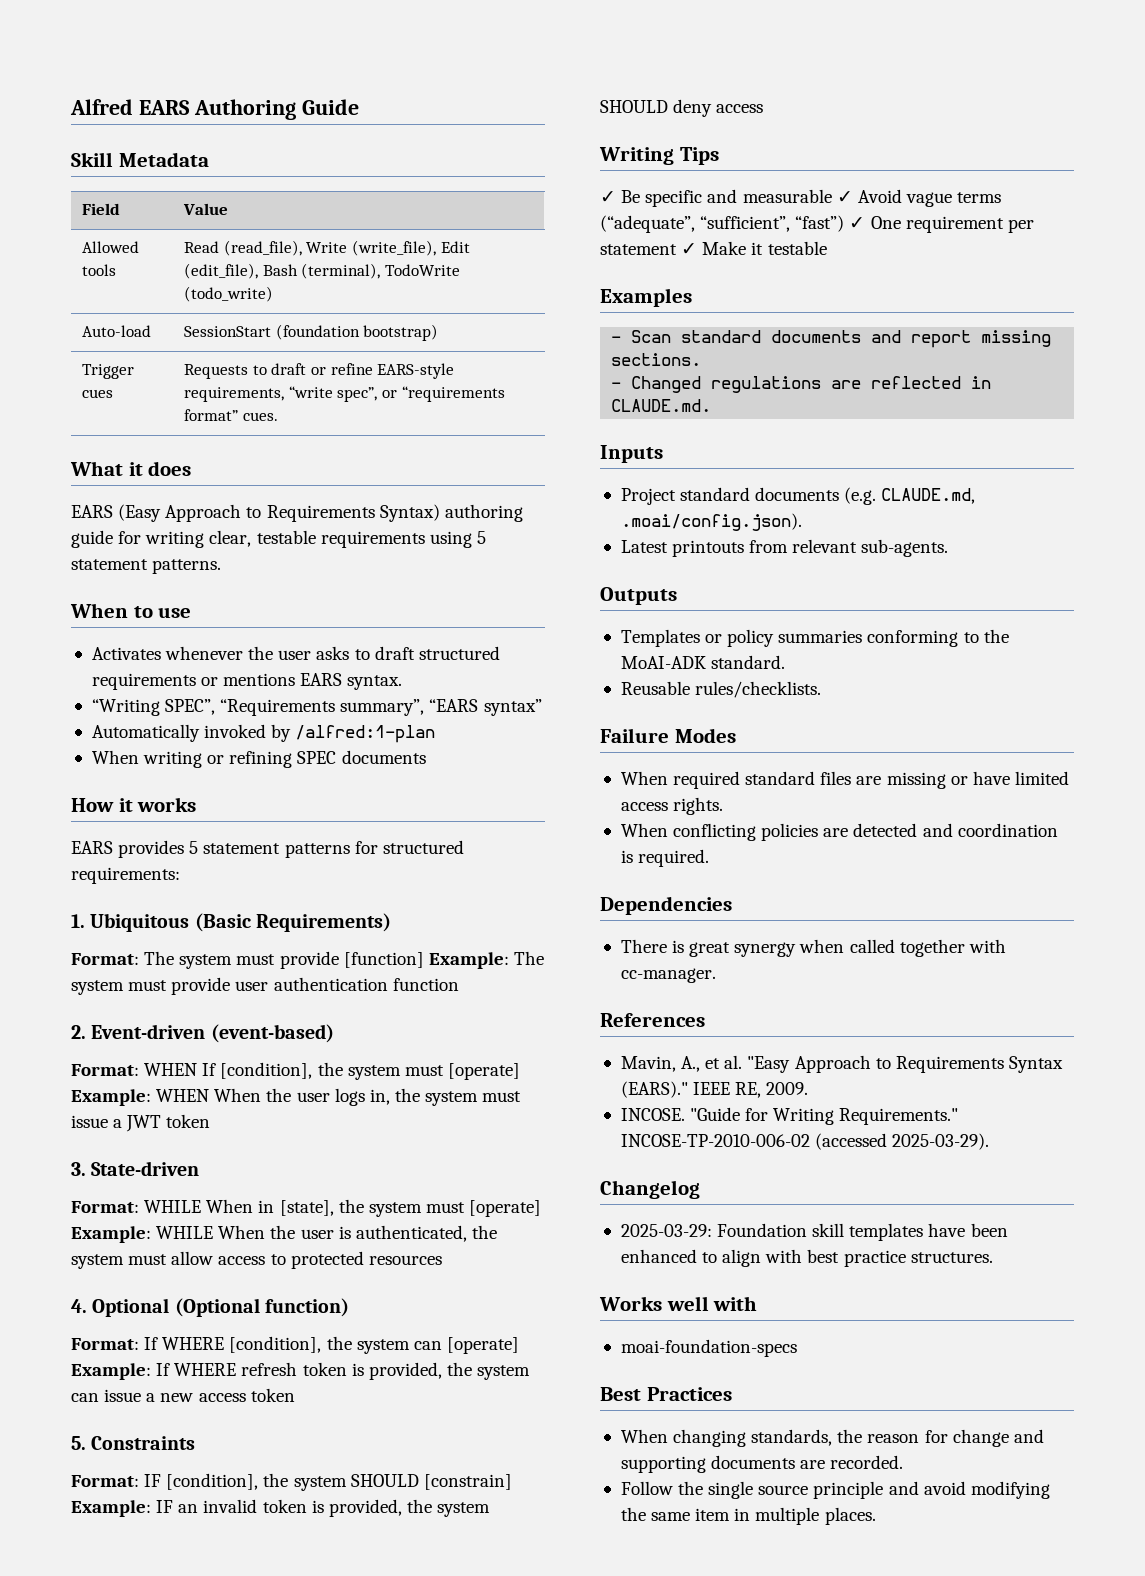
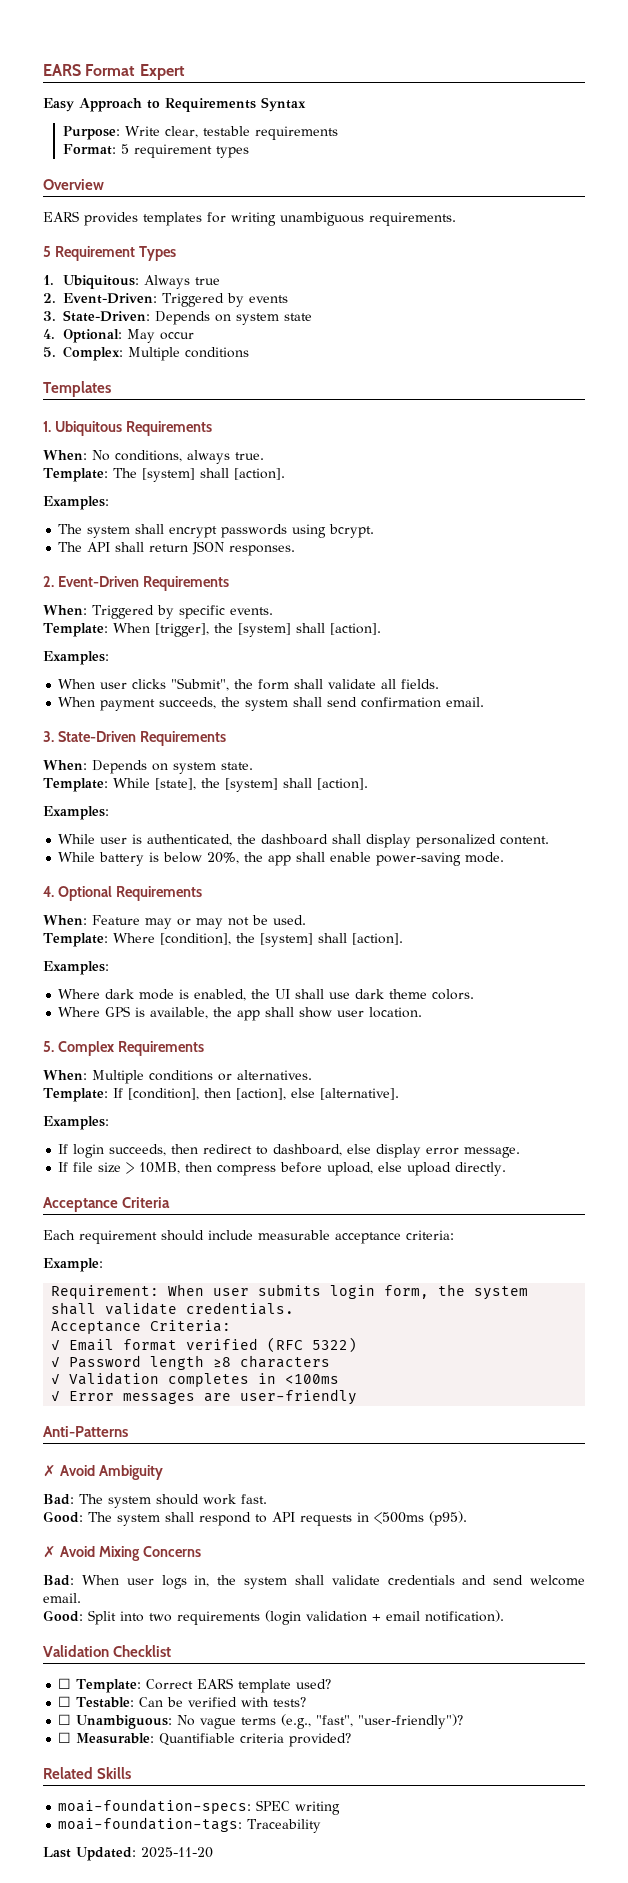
[70,99,359,120] [71,152,209,167] [82,203,121,215] [183,203,229,215] [82,241,140,253] [82,264,117,276] [184,240,470,256] [184,263,460,279] [184,286,274,302] [82,325,152,337] [184,324,439,341] [82,364,135,379] [82,389,114,398] [184,363,455,379] [184,386,505,402] [184,409,278,421] [70,461,192,476] [71,504,523,522] [71,530,486,548] [71,559,222,574] [70,603,192,618] [91,646,500,660] [91,673,403,690] [91,699,542,716] [91,724,436,743] [91,750,426,768] [71,797,197,812] [71,840,464,858] [71,867,180,884] [71,913,392,932] [71,951,544,969] [71,977,459,995] [71,1024,334,1043] [71,1062,520,1080] [71,1088,292,1106] Alfred EARS Authoring Guide // Skill Metadata // Field | Value // Allowed tools | Read (read_file), Write (write_file), Edit (edit_file), Bash (terminal), TodoWrite (todo_write) // Auto-load | SessionStart (foundation bootstrap) // Trigger cues | Requests to draft or refine EARS-style requirements, “write spec”, or “requirements format” cues. // What it does // EARS (Easy Approach to Requirements Syntax) authoring guide for writing clear, testable requirements using 5 statement patterns. // When to use // Activates whenever the user asks to draft structured requirements or mentions EARS syntax. // “Writing SPEC”, “Requirements summary”, “EARS syntax” // Automatically invoked by /alfred:1-plan // When writing or refining SPEC documents // How it works // EARS provides 5 statement patterns for structured requirements: // 1. Ubiquitous (Basic Requirements) // Format: The system must provide [function] Example: The system must provide user authentication function // 2. Event-driven (event-based) // Format: WHEN If [condition], the system must [operate] Example: WHEN When the -> [43,64,185,80] [43,97,306,112] [63,126,339,140] [63,144,250,158] [43,179,104,190] [43,211,456,226] [43,246,176,261] [43,275,221,289] [43,293,289,307] [43,310,313,325] [43,329,195,343] [43,346,250,361] [43,381,111,397] [43,421,212,436] [43,450,264,464] [43,468,285,482] [43,496,109,510] [58,524,375,538] [58,541,296,556] [43,576,229,591] [43,605,273,619] [43,623,381,637] [43,651,109,665] [58,678,440,691] [58,697,485,711] [43,731,226,746] [43,760,253,774] [43,778,368,792] [43,806,109,820] [58,834,550,848] [58,852,505,866] [43,886,202,901] [43,915,306,929] [43,933,403,947] [43,961,109,975] [58,989,475,1001] [58,1006,423,1021] [43,1041,204,1056] [43,1070,312,1084] [43,1088,399,1102] [43,1116,109,1130] [58,1144,521,1158] [58,1162,507,1176] [43,1197,171,1212] [43,1230,454,1244] [43,1258,103,1272] [51,1284,529,1300] [51,1302,295,1315] [51,1320,232,1334] [51,1337,358,1353] [51,1355,331,1370] [51,1372,340,1387] [51,1389,358,1405] [43,1426,128,1437] [43,1465,163,1480] [43,1494,267,1508] [43,1511,467,1526] [43,1546,201,1561] [43,1575,119,1586] EARS Format Expert // Easy Approach to Requirements Syntax // Purpose: Write clear, testable requirements // Format: 5 requirement types // Overview // EARS provides templates for writing unambiguous requirements. // 5 Requirement Types // 1. Ubiquitous: Always true // 2. Event-Driven: Triggered by events // 3. State-Driven: Depends on system state // 4. Optional: May occur // 5. Complex: Multiple conditions // Templates // 1. Ubiquitous Requirements // When: No conditions, always true. // Template: The [system] shall [action]. // Examples: // The system shall encrypt passwords using bcrypt. // The API shall return JSON responses. // 2. Event-Driven Requirements // When: Triggered by specific events. // Template: When [trigger], the [system] shall [action]. // Examples: // When user clicks "Submit", the form shall validate all fields. // When payment succeeds, the system shall send confirmation email. // 3. State-Driven Requirements // When: Depends on system state. // Template: While [state], the [system] shall [action]. // Examples: // While user is authenticated, the dashboard shall display personalized content. // While battery is below 20%, the app shall enable power-saving mode. // 4. Optional Requirements // When: Feature may or may not be used. // Template: Where [condition], the [system] shall [action]. // Examples: // Where dark mode is enabled, the UI shall use dark theme colors. // Where GPS is available, the app shall show user location. // 5. Complex Requirements // When: Multiple conditions or alternatives. // Template: If [condition], then [action], else [alternative]. // Examples: // If login succeeds, then redirect to dashboard, else display error message. // If file size > 10MB, then compress before upload, else upload directly. // Acceptance Criteria // Each requirement should include measurable acceptance criteria: // Example: // Requirement: When user submits login form, the system shall validate credentials. // Acceptance Criteria: // ✓ Email format verified (RFC 5322) // ✓ Password length ≥8 characters // ✓ Validation completes in <100ms // ✓ Error messages are user-friendly // Anti-Patterns // ✗ Avoid Ambiguity // Bad: The system should work fast. // Good: The system shall respond to API requests in <500ms (p95). // ✗ Avoid Mixing Concerns // Bad: When
[482,1091,522,1102] [71,1114,211,1132] [71,1161,200,1176] [71,1199,542,1217] [71,1225,497,1243] [71,1251,442,1269] [71,1298,350,1317] [71,1336,519,1354] [71,1362,531,1380] [71,1388,295,1402] [71,1436,196,1450] [71,1473,512,1491] [71,1499,491,1517] [600,99,764,117] [599,147,719,165] [600,189,1002,207] [600,215,1034,233] [600,241,827,255] [600,288,692,307] [611,330,1052,348] [611,353,702,366] [611,376,992,393] [611,399,712,412] [600,445,663,463] [620,487,976,505] [620,513,802,531] [620,539,949,557] [600,587,677,605] [620,629,1009,647] [620,655,786,669] [620,681,822,698] [600,728,736,743] [620,771,1069,789] [620,797,724,815] [620,823,1058,841] [620,849,710,867] [600,896,732,915] [620,939,1006,957] [620,968,716,983] [600,1013,705,1027] [620,1055,1063,1073] [620,1081,809,1098] [620,1107,959,1125] [620,1133,990,1150] [600,1180,700,1199] [620,1223,1008,1241] [620,1249,993,1267] [599,1296,758,1311] [620,1339,797,1357] [600,1387,732,1401] [620,1429,1044,1447] [620,1455,904,1473] [620,1481,1050,1499] [620,1507,876,1525] must issue a JWT token // 3. State-driven // Format: WHILE When in [state], the system must [operate] Example: WHILE When the user is authenticated, the system must allow access to protected resources // 4. Optional (Optional function) // Format: If WHERE [condition], the system can [operate] Example: If WHERE refresh token is provided, the system can issue a new access token // 5. Constraints // Format: IF [condition], the system SHOULD [constrain] Example: IF an invalid token is provided, the system SHOULD deny access // Writing Tips // ✓ Be specific and measurable ✓ Avoid vague terms (“adequate”, “sufficient”, “fast”) ✓ One requirement per statement ✓ Make it testable // Examples // - Scan standard documents and report missing sections. // - Changed regulations are reflected in CLAUDE.md. // Inputs // Project standard documents (e.g. CLAUDE.md, .moai/config.json). // Latest printouts from relevant sub-agents. // Outputs // Templates or policy summaries conforming to the MoAI-ADK standard. // Reusable rules/checklists. // Failure Modes // When required standard files are missing or have limited access rights. // When conflicting policies are detected and coordination is required. // Dependencies // There is great synergy when called together with cc-manager. // References // Mavin, A., et al. "Easy Approach to Requirements Syntax (EARS)." IEEE RE, 2009. // INCOSE. "Guide for Writing Requirements." INCOSE-TP-2010-006-02 (accessed 2025-03-29). // Changelog // 2025-03-29: Foundation skill templates have been enhanced to align with best practice structures. // Works well with // moai-foundation-specs // Best Practices // When changing standards, the reason for change and supporting documents are recorded. // Follow the single source principle and avoid modifying the same item in multiple places. -> [294,1575,585,1586] [43,1593,81,1603] [43,1610,504,1625] [43,1645,172,1657] [58,1678,332,1693] [58,1696,307,1708] [58,1714,464,1729] [58,1732,352,1747] [43,1767,132,1779] [58,1799,341,1815] [58,1817,322,1833] [43,1847,213,1861] shall validate credentials and send welcome email. // Good: Split into two requirements (login validation + email notification). // Validation Checklist // ☐ Template: Correct EARS template used? // ☐ Testable: Can be verified with tests? // ☐ Unambiguous: No vague terms (e.g., "fast", "user-friendly")? // ☐ Measurable: Quantifiable criteria provided? // Related Skills // moai-foundation-specs: SPEC writing // moai-foundation-tags: Traceability // Last Updated: 2025-11-20

